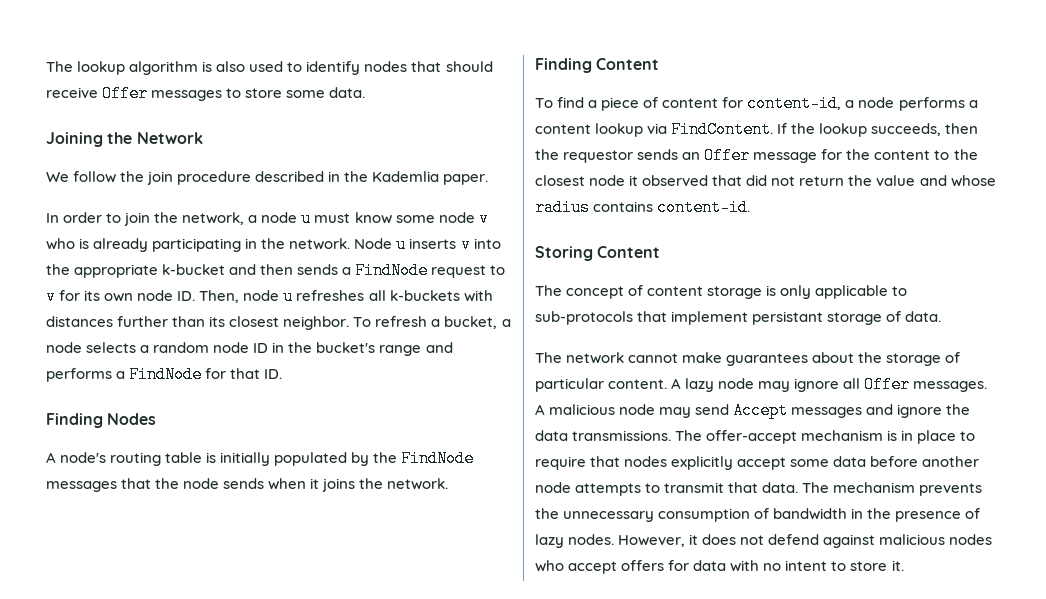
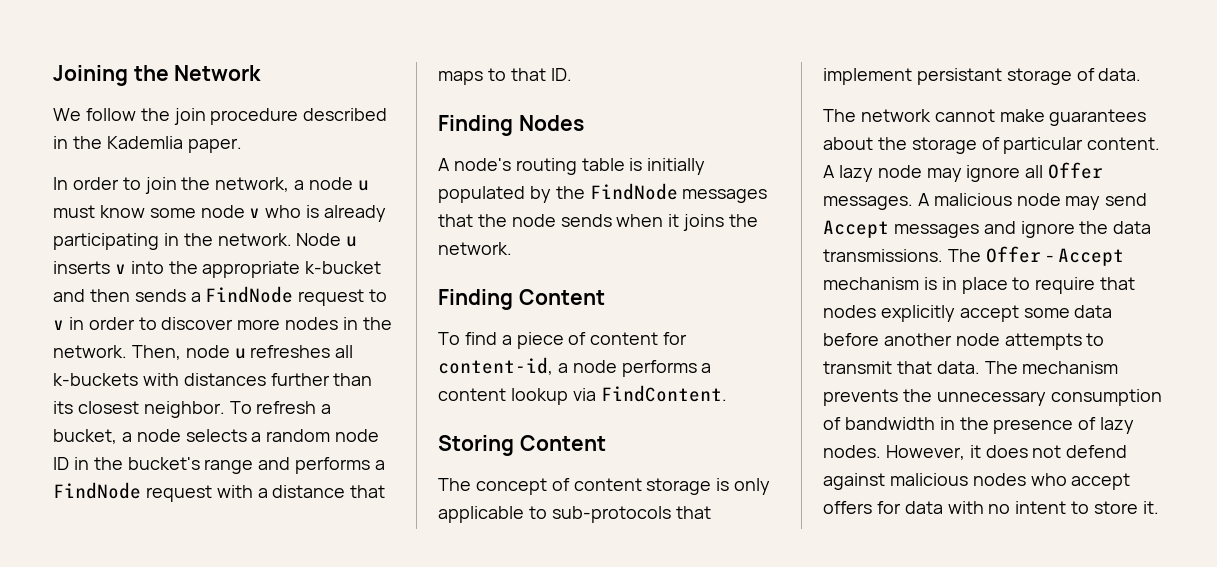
[46,61,493,75] [46,85,366,102] The lookup algorithm is also used to identify nodes that should receive Offer messages to store some data. // -> (53, 75) none
[59,290,196,302] for its own node ID. -> [68,317,392,330] [53,345,127,358] in order to discover more nodes in the network.
[205,368,227,379] for -> [145,485,386,502] [438,68,506,85] request with a distance that maps to
[777,123,979,137] [535,147,978,164] [535,175,996,187] [535,199,751,216] If the lookup succeeds, then the requestor sends an Offer message for the content to the closest node it observed that did not return the value and whose radius contains content-id. -> (727, 393) none
[706,430,798,444] offer-accept -> [985,246,1125,266] Offer - Accept

